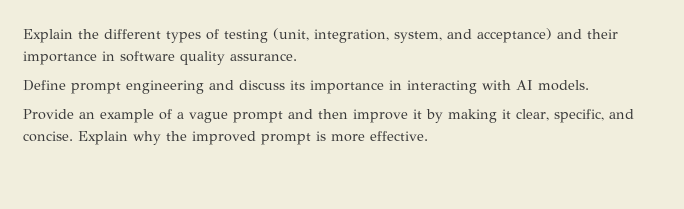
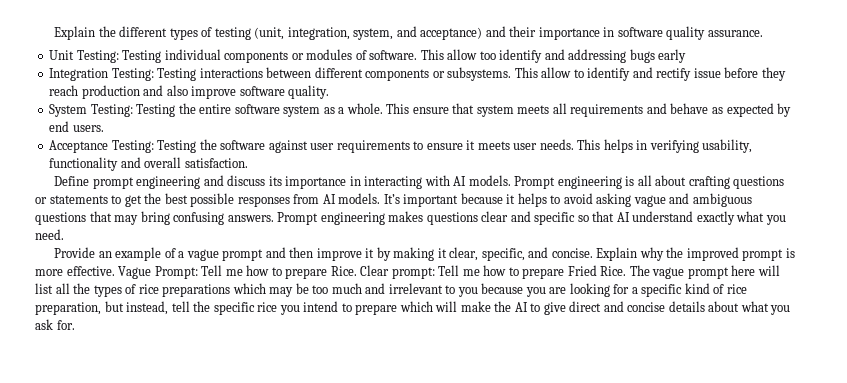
(297, 57) none -> [49,49,687,63] [49,67,786,81] [49,85,330,99] [49,103,792,117] [49,121,104,132] [49,139,753,153] [49,157,248,171] // Unit Testing: Testing individual components or modules of software. This allow too identify and addressing bugs early // Integration Testing: Testing interactions between different components or subsystems. This allow to identify and rectify issue before they reach production and also improve software quality. // System Testing: Testing the entire software system as a whole. This ensure that system meets all requirements and behave as expected by end users. // Acceptance Testing: Testing the software against user requirements to ensure it meets user needs. This helps in verifying usability, functionality and overall satisfaction.
(589, 85) none -> [514,175,785,189] [35,193,752,207] [35,211,786,225] [35,229,64,240] Prompt engineering is all about crafting questions or statements to get the best possible responses from AI models. It’s important because it helps to avoid asking vague and ambiguous questions that may bring confusing answers. Prompt engineering makes questions clear and specific so that AI understand exactly what you need.
(428, 136) none -> [118,265,780,279] [35,283,747,297] [35,301,791,315] [35,319,75,330] Vague Prompt: Tell me how to prepare Rice. Clear prompt: Tell me how to prepare Fried Rice. The vague prompt here will list all the types of rice preparations which may be too much and irrelevant to you because you are looking for a specific kind of rice preparation, but instead, tell the specific rice you intend to prepare which will make the AI to give direct and concise details about what you ask for.

